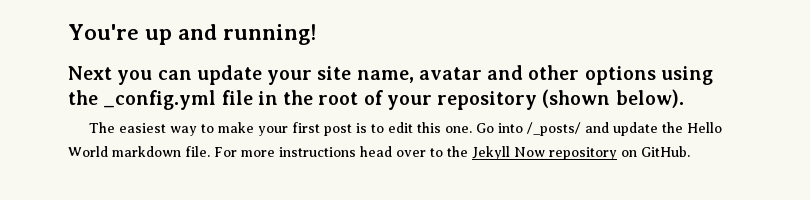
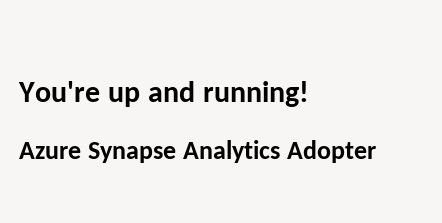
[68,65,713,85] [68,89,684,110] [89,122,723,136] [68,146,690,160] Next you can update your site name, avatar and other options using the _config.yml file in the root of your repository (shown below). // The easiest way to make your first post is to edit this one. Go into /_posts/ and update the Hello World markdown file. For more instructions head over to the Jekyll Now repository on GitHub. -> [19,140,376,163] Azure Synapse Analytics Adopter

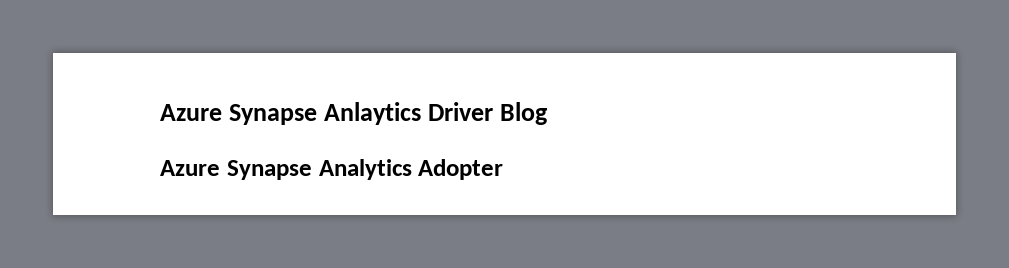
[18,81,309,107] You're up and running! -> [160,102,549,125] Azure Synapse Anlaytics Driver Blog

